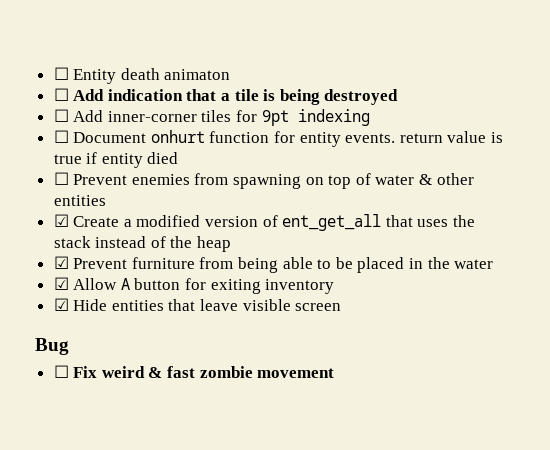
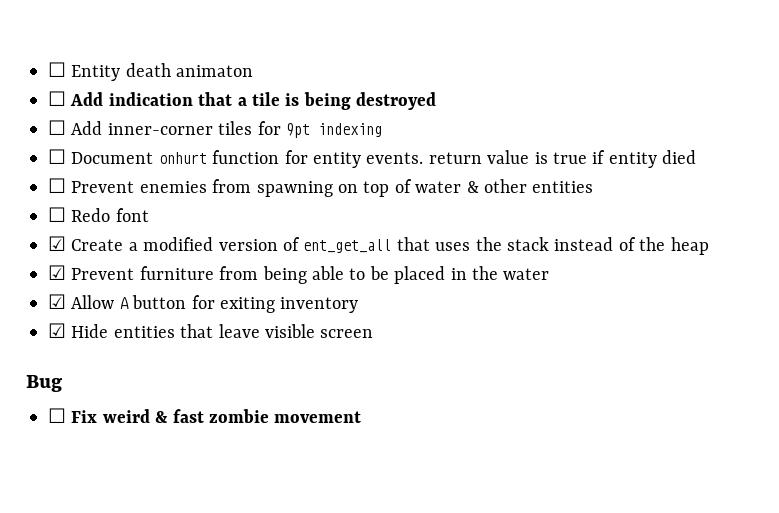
(106, 200) none -> [48,207,149,222] // ☐ Redo font

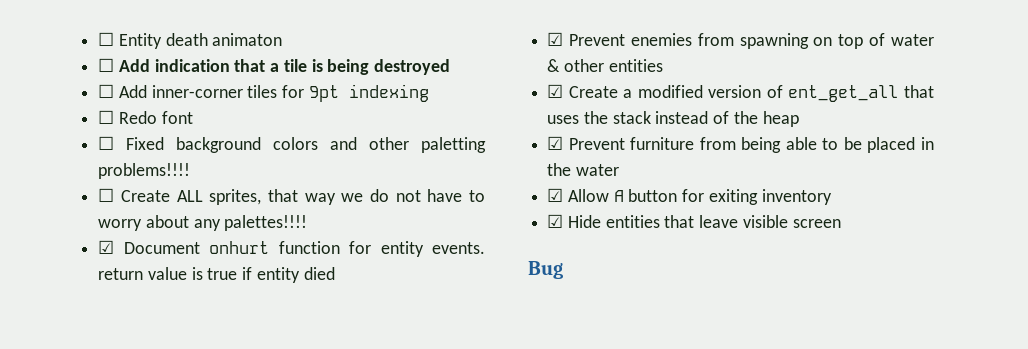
(66, 156) none -> [118,111,193,124] [98,136,486,153] [98,163,191,179] [98,188,486,205] [98,215,308,231] [98,240,115,254] Redo font // ☐ Fixed background colors and other paletting problems!!!! // ☐ Create ALL sprites, that way we do not have to worry about any palettes!!!! // ☑
[48,178,66,193] ☐ -> [547,32,564,46] ☑
[48,207,149,222] // ☐ Redo font -> (663, 65) none
[48,408,362,423] // ☐ Fix weird & fast zombie movement -> (563, 270) none

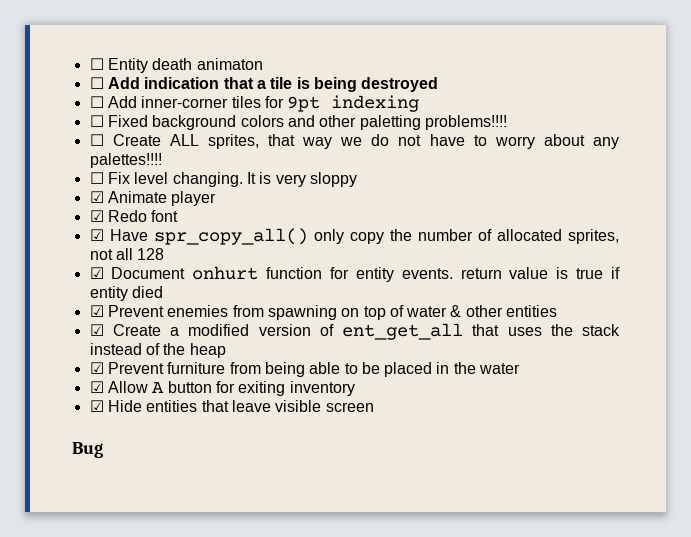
[98,110,193,124] // ☐ Redo font -> (420, 103) none
(308, 223) none -> [89,172,357,187] [89,191,217,206] [89,210,179,222] [89,228,619,245] [89,248,165,260] // ☐ Fix level changing. It is very sloppy // ☑ Animate player // ☑ Redo font // ☑ Have spr_copy_all() only copy the number of allocated sprites, not all 128

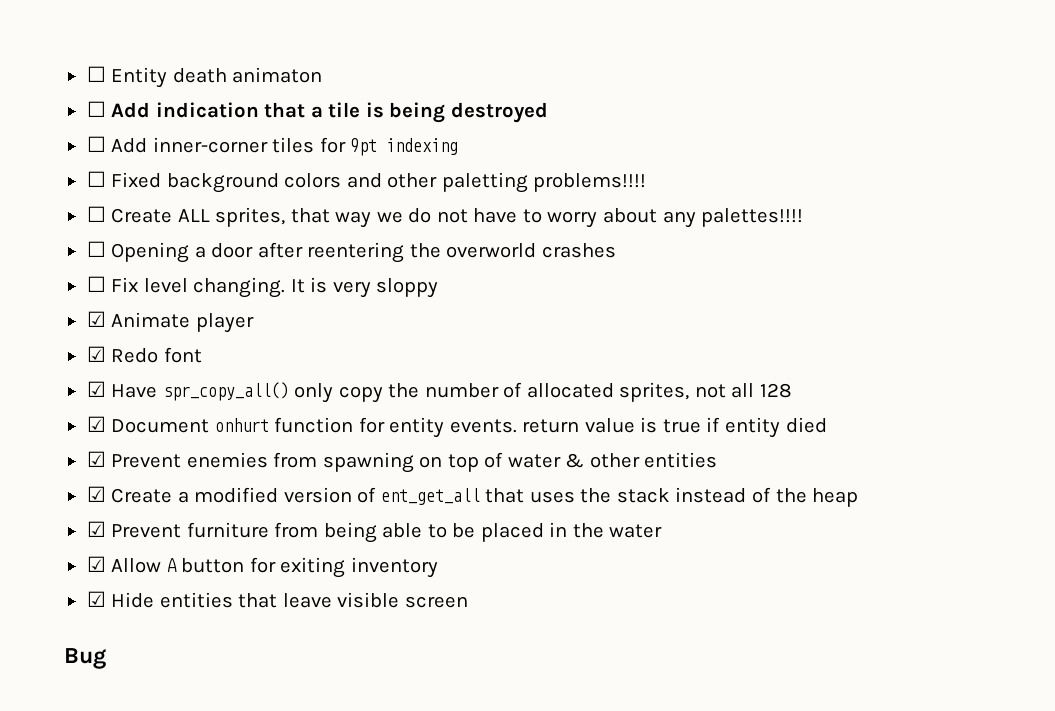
(162, 160) none -> [86,241,616,263] // ☐ Opening a door after reentering the overworld crashes

